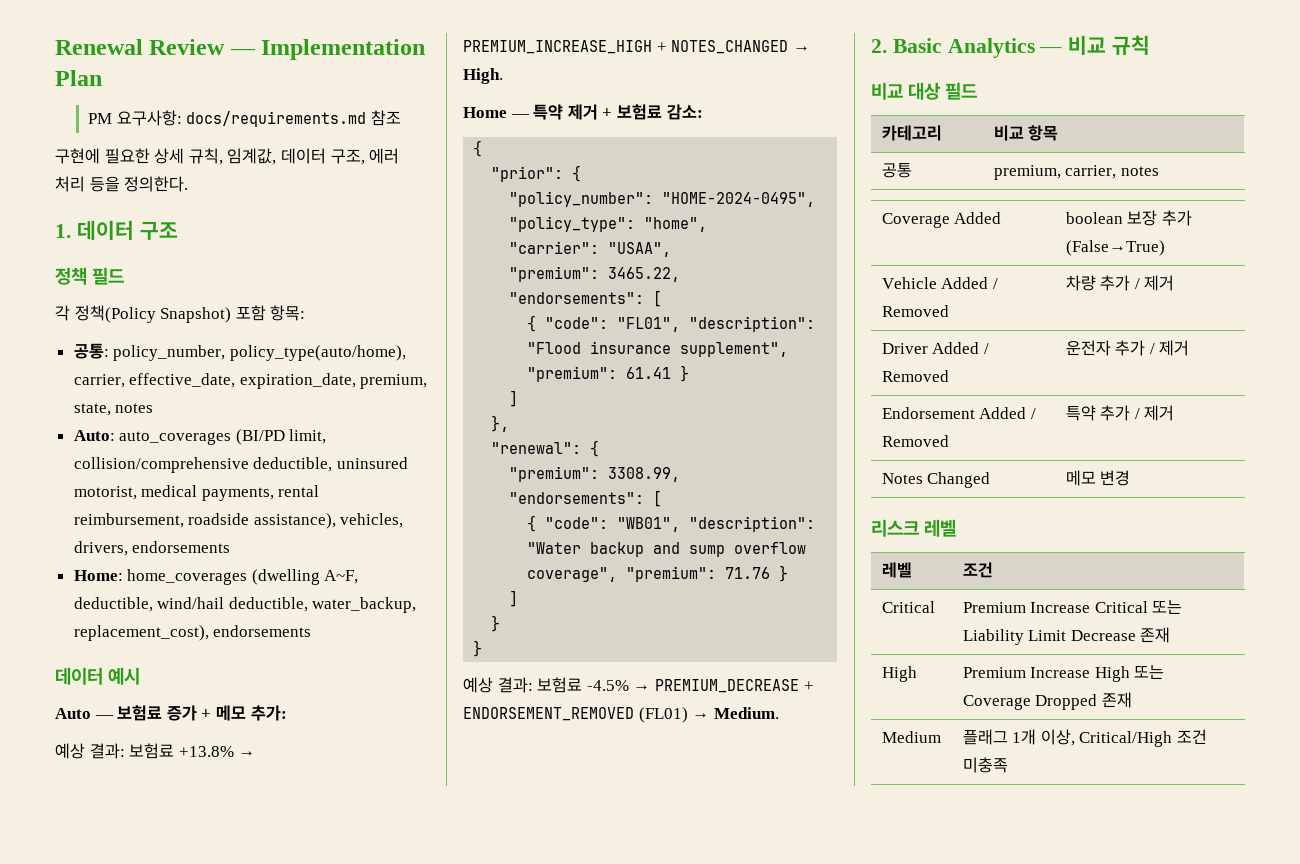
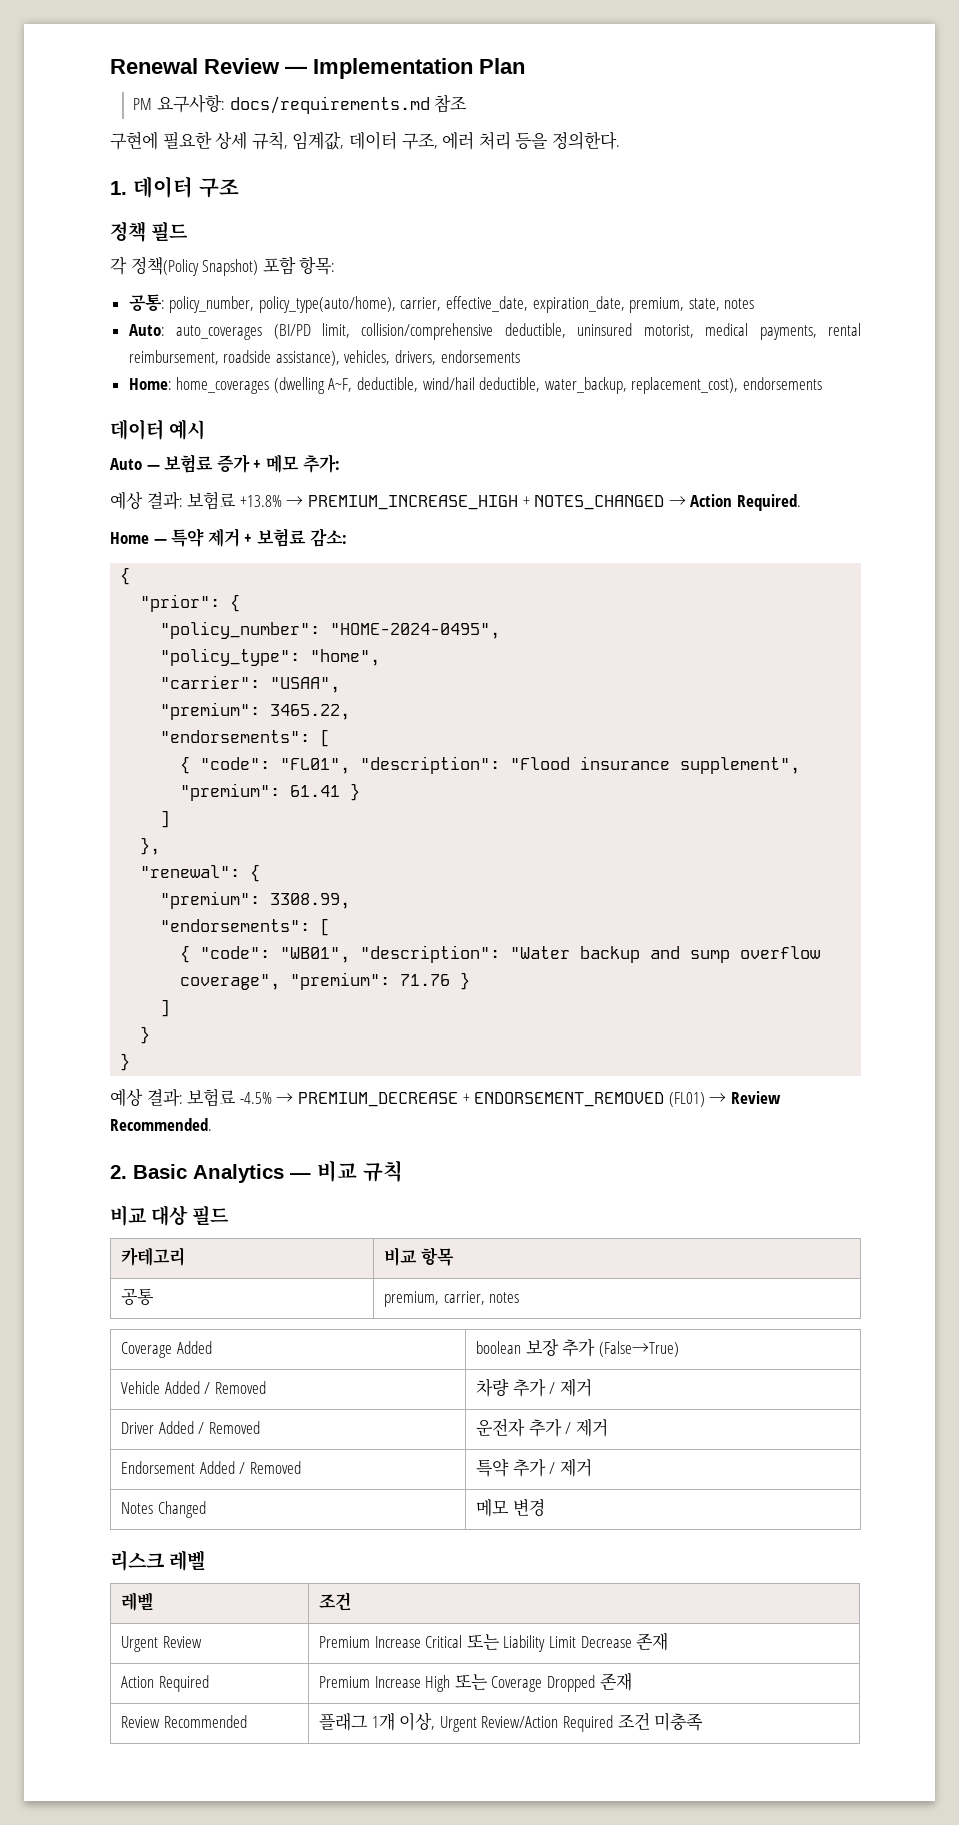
[463,68,503,84] High. -> [690,494,801,511] Action Required.
[713,707,779,719] Medium. -> [730,1091,781,1104] [110,1118,212,1131] Review Recommended.
[881,601,935,613] Critical -> [120,1636,202,1652] Urgent Review
[881,666,917,682] High -> [120,1675,209,1692] Action Required
[881,731,941,743] Medium -> [120,1715,247,1728] Review Recommended
[1079,731,1173,747] Critical/High -> [439,1715,613,1732] Urgent Review/Action Required

